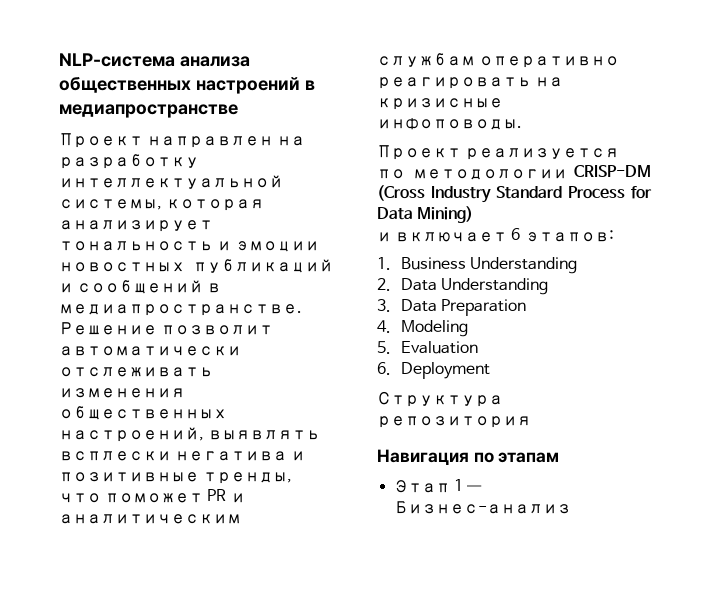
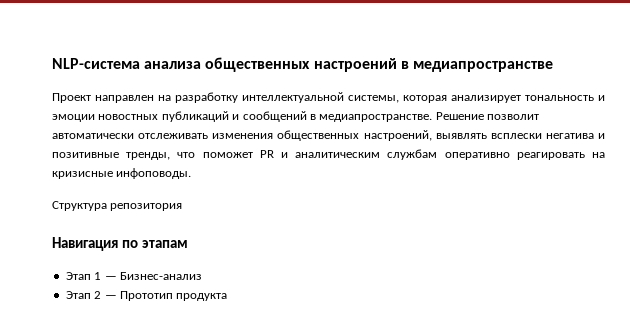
[377,145,620,160] [377,165,651,180] [377,185,652,203] [377,206,474,223] [377,228,614,242] [377,257,578,274] [377,278,549,295] [377,299,527,316] [377,320,468,337] [377,341,478,354] [377,362,490,379] // Проект реализуется по методологии CRISP-DM (Cross Industry Standard Process for Data Mining) // и включает 6 этапов: // 1. Business Understanding // 2. Data Understanding // 3. Data Preparation // 4. Modeling // 5. Evaluation // 6. Deployment -> (192, 173) none
(572, 507) none -> [65,291,228,301] // Этап 2 — Прототип продукта

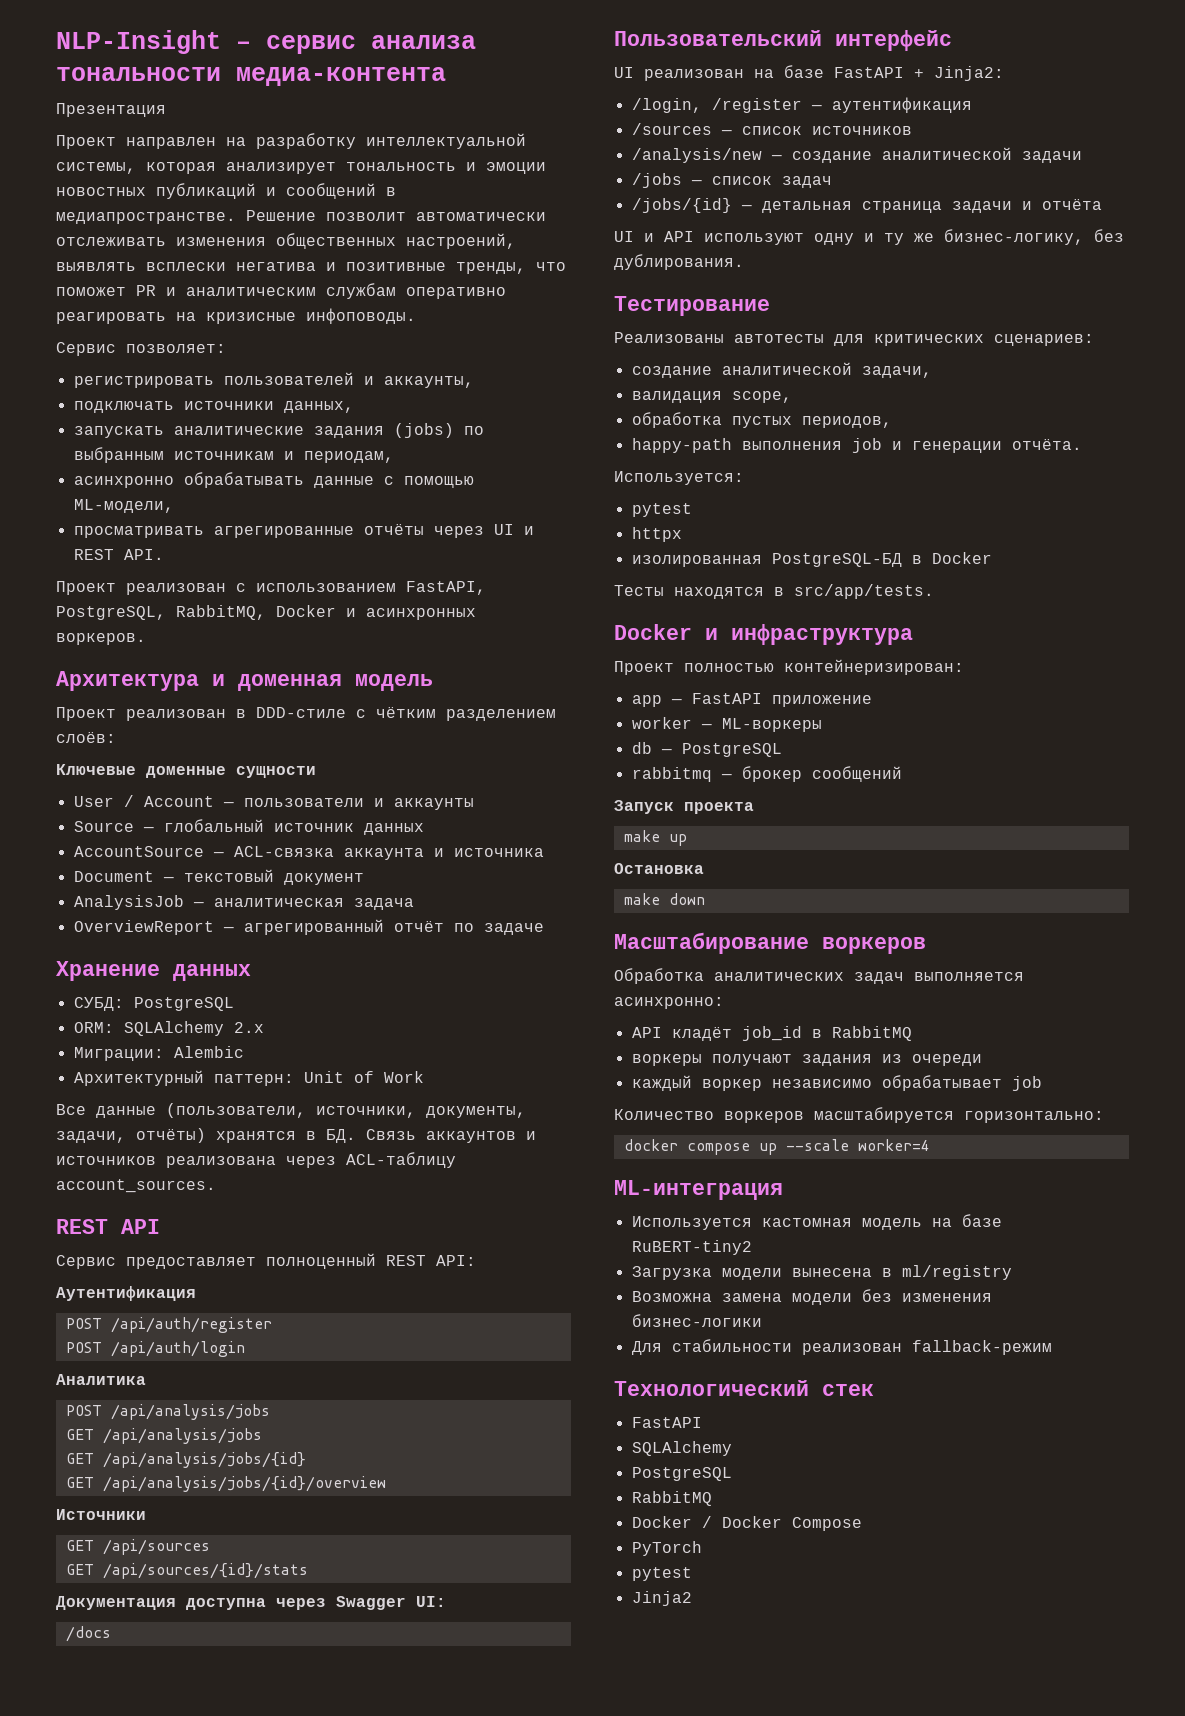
[52,57,553,72] NLP-система анализа общественных настроений в медиапространстве -> [56,30,476,54] [56,67,446,86] [56,103,166,117] NLP-Insight – сервис анализа тональности медиа-контента // Презентация
[52,201,183,211] [52,237,188,251] [65,272,202,280] [65,291,228,301] Структура репозитория // Навигация по этапам // Этап 1 — Бизнес-анализ // Этап 2 — Прототип продукта -> [56,342,226,356] [73,372,474,388] [73,401,354,413] [73,423,484,438] [73,447,394,463] [73,472,474,488] [73,499,174,513] [73,524,534,538] [73,549,164,560] [56,581,486,595] [56,605,476,620] [56,633,146,645] [56,671,433,691] [56,707,556,721] [56,732,116,743] [56,764,316,778] [73,795,474,810] [73,819,424,835] [73,846,544,860] [73,869,364,885] [73,895,414,910] [73,919,544,935] [56,961,251,981] [73,997,234,1011] [73,1021,264,1036] [73,1046,244,1061] [73,1070,424,1086] [56,1103,526,1118] [56,1128,536,1143] [56,1152,456,1168] [56,1179,216,1193] [56,1219,160,1234] [56,1253,476,1269] [56,1286,196,1301] [65,1317,272,1333] [65,1341,245,1357] [56,1374,146,1385] [65,1404,270,1420] [65,1428,262,1444] [65,1452,306,1468] [65,1476,386,1492] [56,1509,146,1520] [65,1539,210,1555] [65,1563,308,1579] [56,1596,446,1610] [65,1626,111,1642] [614,30,952,51] [614,65,1004,81] [631,97,972,113] [631,123,912,135] [631,147,1082,163] [631,173,832,188] [631,198,1102,213] [614,229,1124,245] [614,254,744,270] [614,296,770,316] [614,332,1094,346] [631,362,932,378] [631,391,792,403] [631,412,892,428] [631,438,1082,453] [614,471,744,485] [631,503,692,517] [631,527,682,542] [631,552,992,567] [614,584,934,599] [614,624,913,645] [614,659,964,675] [631,693,872,707] [631,717,822,732] [631,742,782,757] [631,766,902,782] [614,800,754,814] [623,830,687,846] [614,863,704,874] [623,893,705,905] [614,932,926,954] [614,968,1024,984] [614,997,724,1009] [631,1026,912,1041] [631,1054,982,1066] [631,1075,1042,1091] [614,1107,1104,1123] [623,1139,930,1155] [614,1180,783,1200] [631,1214,1002,1230] [631,1240,752,1255] [631,1265,1012,1280] [631,1289,992,1305] [631,1314,762,1327] [631,1339,1052,1355] [614,1380,874,1396] [631,1417,702,1428] [631,1441,732,1456] [631,1467,732,1481] [631,1491,712,1506] [631,1516,862,1531] [631,1541,702,1556] [631,1567,692,1581] [631,1591,692,1606] Сервис позволяет: // регистрировать пользователей и аккаунты, // подключать источники данных, // запускать аналитические задания (jobs) по выбранным источникам и периодам, // асинхронно обрабатывать данные с помощью ML-модели, // просматривать агрегированные отчёты через UI и REST API. // Проект реализован с использованием FastAPI, PostgreSQL, RabbitMQ, Docker и асинхронных воркеров. // Архитектура и доменная модель // Проект реализован в DDD-стиле с чётким разделением слоёв: // Ключевые доменные сущности // User / Account — пользователи и аккаунты // Source — глобальный источник данных // AccountSource — ACL-связка аккаунта и источника // Document — текстовый документ // AnalysisJob — аналитическая задача // OverviewReport — агрегированный отчёт по задаче // Хранение данных // СУБД: PostgreSQL // ORM: SQLAlchemy 2.x // Миграции: Alembic // Архитектурный паттерн: Unit of Work // Все данные (пользователи, источники, документы, задачи, отчёты) хранятся в БД. Связь аккаунтов и источников реализована через ACL-таблицу account_sources. // REST API // Сервис предоставляет полноценный REST API: // Аутентификация // POST /api/auth/register // POST /api/auth/login // Аналитика // POST /api/analysis/jobs // GET /api/analysis/jobs // GET /api/analysis/jobs/{id} // GET /api/analysis/jobs/{id}/overview // Источники // GET /api/sources // GET /api/sources/{id}/stats // Документация доступна через Swagger UI: // /docs // Пользовательский интерфейс // UI реализован на базе FastAPI + Jinja2: // /login, /register — аутентификация // /sources — список источников // /analysis/new — создание аналитической задачи // /jobs — список задач // /jobs/{id} — детальная страница задачи и отчёта // UI и API используют одну и ту же бизнес-логику, без дублирования. // Тестирование // Реализованы автотесты для критических сценариев: // создание аналитической задачи, // валидация scope, // обработка пустых периодов, // happy-path выполнения job и генерации отчёта. // Используется: // pytest // httpx // изолированная PostgreSQL-БД в Docker // Тесты находятся в src/app/tests. // Docker и инфраструктура // Проект полностью контейнеризирован: // app — FastAPI приложение // worker — ML-воркеры // db — PostgreSQL // rabbitmq — брокер сообщений // Запуск проекта // make up // Остановка // make down // Масштабирование воркеров // Обработка аналитических задач выполняется асинхронно: // API кладёт job_id в RabbitMQ // воркеры получают задания из очереди // каждый воркер независимо обрабатывает job // Количество воркеров масштабируется горизонтально: // docker compose up --scale worker=4 // ML-интеграция // Используется кастомная модель на базе RuBERT-tiny2 // Загрузка модели вынесена в ml/registry // Возможна замена модели без изменения бизнес-логики // Для стабильности реализован fallback-режим // Технологический стек // FastAPI // SQLAlchemy // PostgreSQL // RabbitMQ // Docker / Docker Compose // PyTorch // pytest // Jinja2

